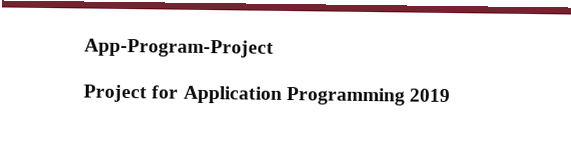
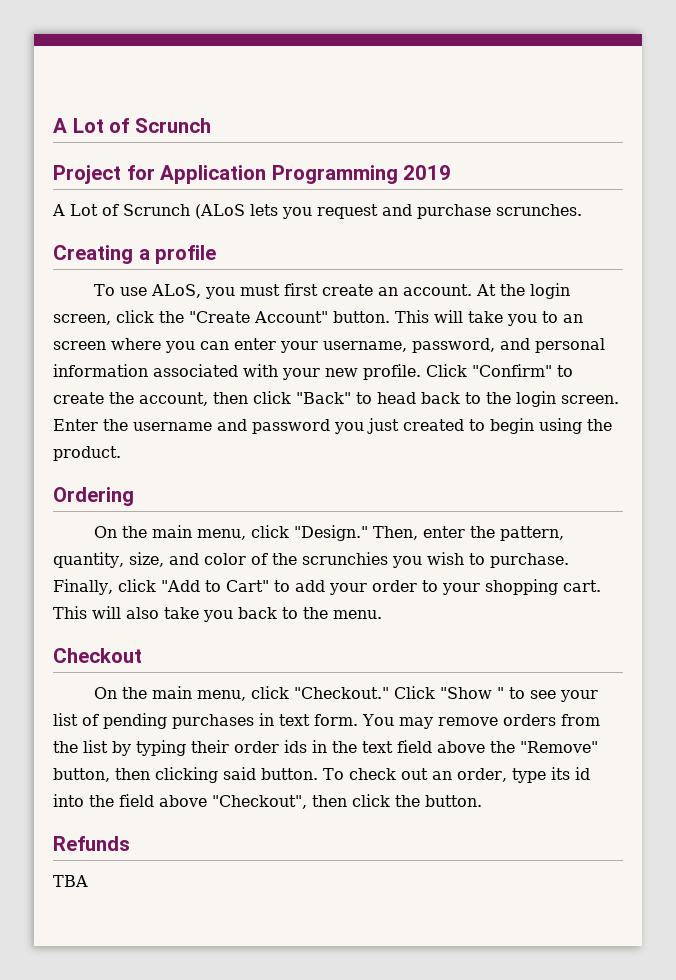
[84,38,274,58] App-Program-Project -> [53,118,211,133] A Lot of Scrunch
(451, 95) none -> [52,204,582,219] [53,245,217,264] [93,283,570,299] [53,310,583,326] [53,338,605,353] [53,364,573,380] [53,391,619,407] [53,418,612,434] [53,446,121,461] [53,487,134,506] [93,525,564,541] [53,552,569,568] [53,579,601,595] [53,606,382,622] [53,648,142,663] [93,686,598,702] [53,713,600,729] [53,740,598,756] [53,767,590,783] [53,794,482,809] [53,836,130,851] [53,875,88,887] // A Lot of Scrunch (ALoS lets you request and purchase scrunches. // Creating a profile // To use ALoS, you must first create an account. At the login screen, click the "Create Account" button. This will take you to an screen where you can enter your username, password, and personal information associated with your new profile. Click "Confirm" to create the account, then click "Back" to head back to the login screen. Enter the username and password you just created to begin using the product. // Ordering // On the main menu, click "Design." Then, enter the pattern, quantity, size, and color of the scrunchies you wish to purchase. Finally, click "Add to Cart" to add your order to your shopping cart. This will also take you back to the menu. // Checkout // On the main menu, click "Checkout." Click "Show " to see your list of pending purchases in text form. You may remove orders from the list by typing their order ids in the text field above the "Remove" button, then clicking said button. To check out an order, type its id into the field above "Checkout", then click the button. // Refunds // TBA

